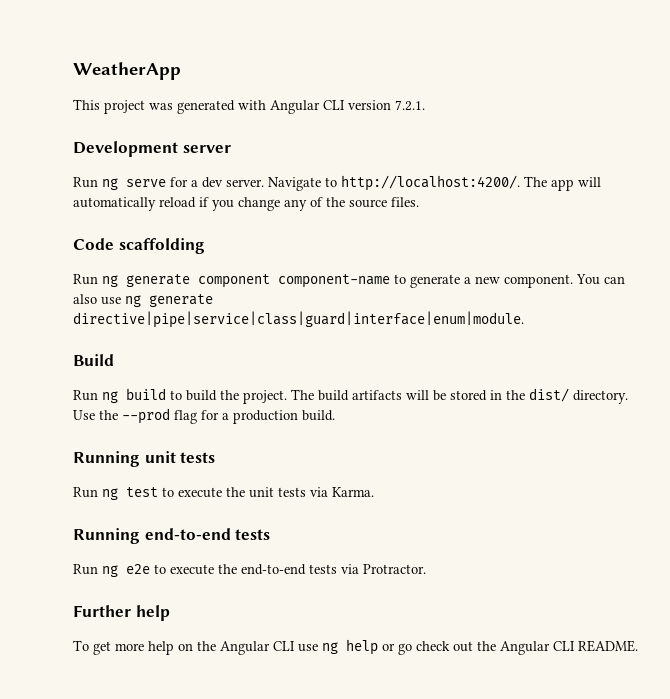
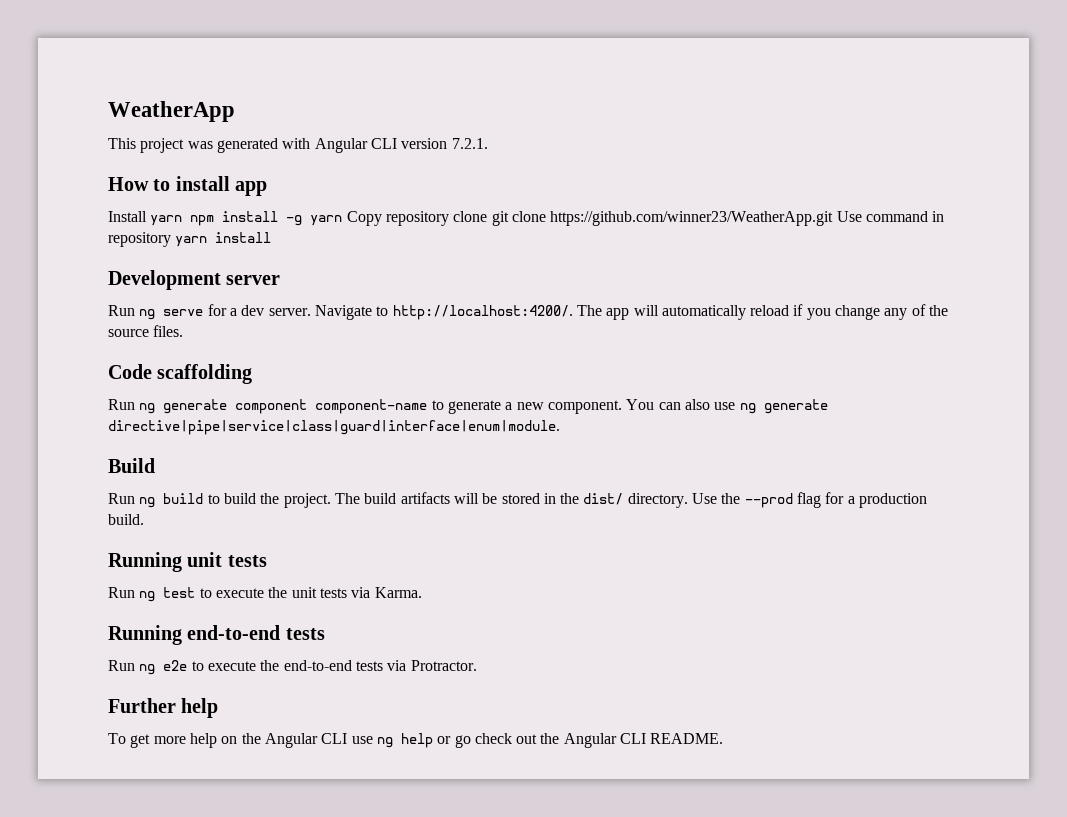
(425, 105) none -> [108,176,268,196] [108,211,945,226] [108,232,272,247] // How to install app // Install yarn npm install -g yarn Copy repository clone git clone https://github.com/winner23/WeatherApp.git Use command in repository yarn install

